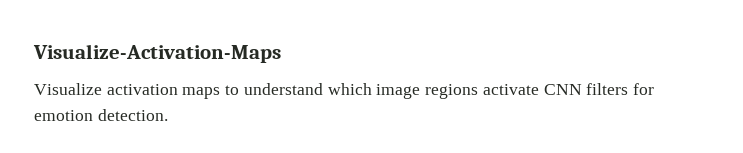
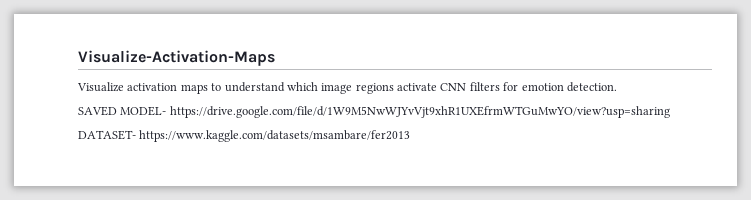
(168, 115) none -> [78,106,670,118] [78,130,411,142] // SAVED MODEL- https://drive.google.com/file/d/1W9M5NwWJYvVjt9xhR1UXEfrmWTGuMwYO/view?usp=sharing // DATASET- https://www.kaggle.com/datasets/msambare/fer2013

